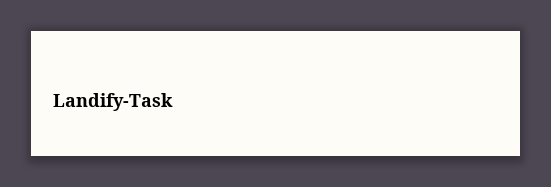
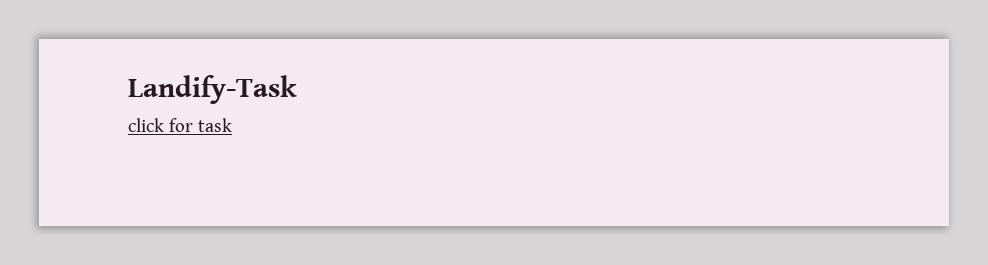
(173, 102) none -> [128,118,232,132] // click for task

